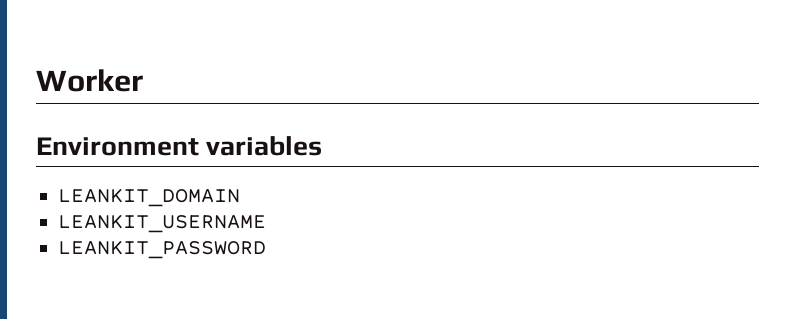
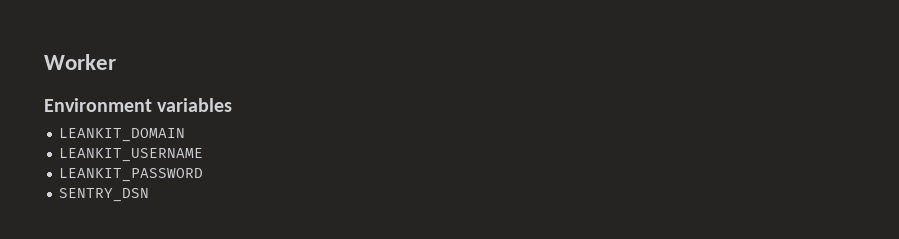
(266, 249) none -> [59,188,150,202] // SENTRY_DSN

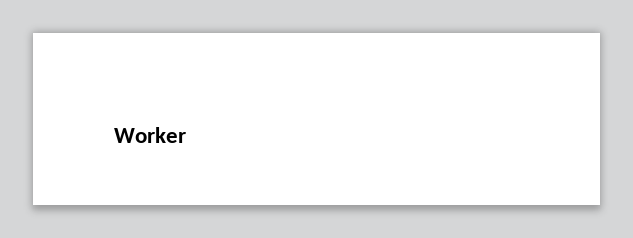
[44,98,233,112] [59,128,186,142] [59,148,204,162] [59,168,204,182] [59,188,150,202] // Environment variables // LEANKIT_DOMAIN // LEANKIT_USERNAME // LEANKIT_PASSWORD // SENTRY_DSN -> (186, 135) none

